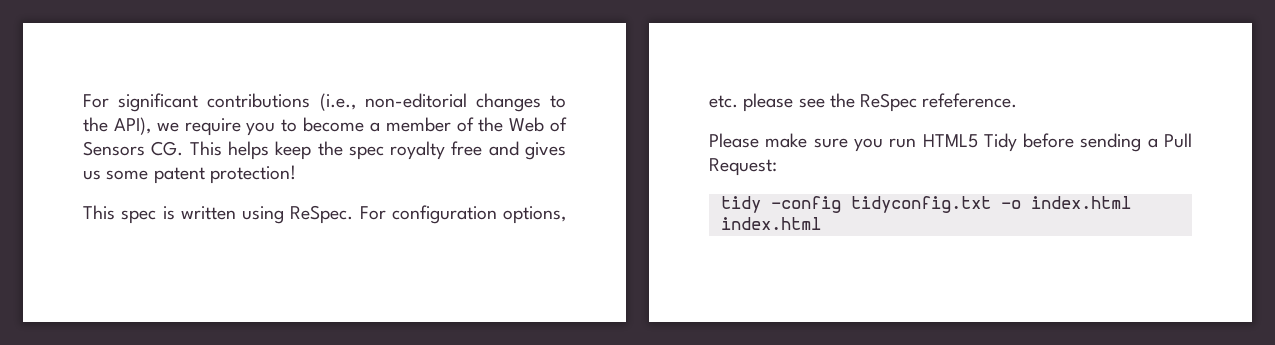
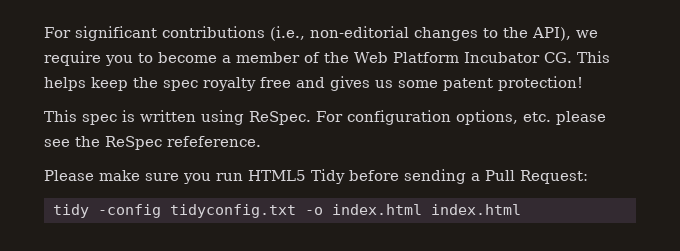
[549,117,567,132] [83,141,145,156] of Sensors -> [392,52,540,63] Platform Incubator

